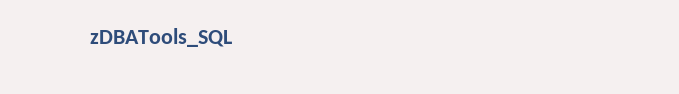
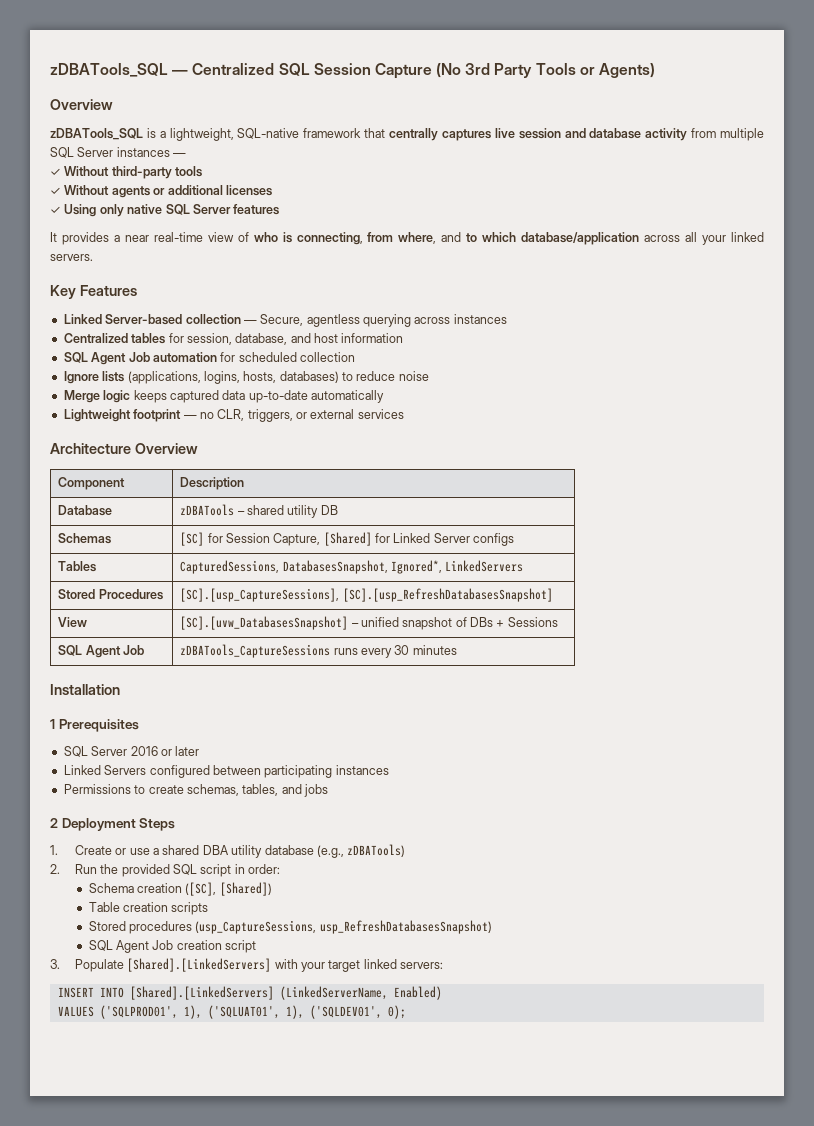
[90,28,232,47] zDBATools_SQL -> [50,63,656,79] [50,99,113,110] [50,128,764,141] [50,147,187,158] [50,166,203,179] [50,185,272,198] [50,204,280,217] [50,232,764,245] [50,254,93,261] [50,285,137,299] [63,314,507,327] [63,333,404,345] [63,352,355,365] [63,371,429,384] [63,390,384,403] [63,409,404,422] [50,443,198,454] [58,477,126,490] [180,477,245,490] [58,505,113,516] [180,504,338,518] [58,533,112,544] [180,532,515,546] [58,561,97,572] [180,560,524,574] [58,589,163,600] [180,588,553,602] [58,617,88,627] [180,616,558,630] [58,645,144,658] [180,644,457,658] [50,684,120,695] [50,719,139,732] [63,746,200,757] [63,765,389,778] [63,784,328,797] [50,818,176,831] [50,844,406,858] [50,864,281,877] [88,882,272,896] [88,902,209,915] [88,920,492,934] [88,940,257,953] [50,958,444,972] [57,986,442,1000] [57,1005,406,1019] zDBATools_SQL — Centralized SQL Session Capture (No 3rd Party Tools or Agents) // Overview // zDBATools_SQL is a lightweight, SQL-native framework that centrally captures live session and database activity from multiple SQL Server instances — // ✓ Without third-party tools // ✓ Without agents or additional licenses // ✓ Using only native SQL Server features // It provides a near real-time view of who is connecting, from where, and to which database/application across all your linked servers. // Key Features // Linked Server-based collection — Secure, agentless querying across instances // Centralized tables for session, database, and host information // SQL Agent Job automation for scheduled collection // Ignore lists (applications, logins, hosts, databases) to reduce noise // Merge logic keeps captured data up-to-date automatically // Lightweight footprint — no CLR, triggers, or external services // Architecture Overview // Component | Description // Database | zDBATools – shared utility DB // Schemas | [SC] for Session Capture, [Shared] for Linked Server configs // Tables | CapturedSessions, DatabasesSnapshot, Ignored*, LinkedServers // Stored Procedures | [SC].[usp_CaptureSessions], [SC].[usp_RefreshDatabasesSnapshot] // View | [SC].[uvw_DatabasesSnapshot] – unified snapshot of DBs + Sessions // SQL Agent Job | zDBATools_CaptureSessions runs every 30 minutes // Installation // 1 Prerequisites // SQL Server 2016 or later // Linked Servers configured between participating instances // Permissions to create schemas, tables, and jobs // 2 Deployment Steps // 1. Create or use a shared DBA utility database (e.g., zDBATools) // 2. Run the provided SQL script in order: // Schema creation ([SC], [Shared]) // Table creation scripts // Stored procedures (usp_CaptureSessions, usp_RefreshDatabasesSnapshot) // SQL Agent Job creation script // 3. Populate [Shared].[LinkedServers] with your target linked servers: // INSERT INTO [Shared].[LinkedServers] (LinkedServerName, Enabled) // VALUES ('SQLPROD01', 1), ('SQLUAT01', 1), ('SQLDEV01', 0);

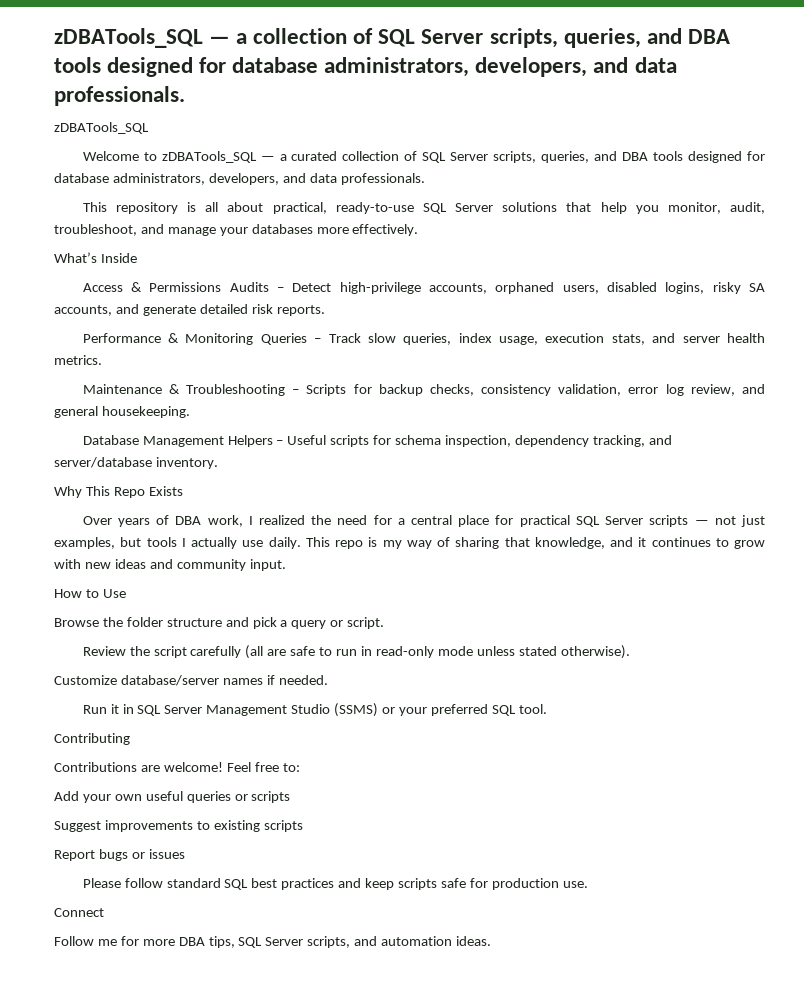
[50,63,656,79] [50,99,113,110] [50,128,764,141] [50,147,187,158] [50,166,203,179] [50,185,272,198] [50,204,280,217] [50,232,764,245] [50,254,93,261] [50,285,137,299] [63,314,507,327] [63,333,404,345] [63,352,355,365] [63,371,429,384] [63,390,384,403] [63,409,404,422] [50,443,198,454] [58,477,126,490] [180,477,245,490] [58,505,113,516] [180,504,338,518] [58,533,112,544] [180,532,515,546] [58,561,97,572] [180,560,524,574] [58,589,163,600] [180,588,553,602] [58,617,88,627] [180,616,558,630] [58,645,144,658] [180,644,457,658] [50,684,120,695] [50,719,139,732] [63,746,200,757] [63,765,389,778] [63,784,328,797] [50,818,176,831] [50,844,406,858] [50,864,281,877] [88,882,272,896] [88,902,209,915] [88,920,492,934] [88,940,257,953] [50,958,444,972] [57,986,442,1000] [57,1005,406,1019] zDBATools_SQL — Centralized SQL Session Capture (No 3rd Party Tools or Agents) // Overview // zDBATools_SQL is a lightweight, SQL-native framework that centrally captures live session and database activity from multiple SQL Server instances — // ✓ Without third-party tools // ✓ Without agents or additional licenses // ✓ Using only native SQL Server features // It provides a near real-time view of who is connecting, from where, and to which database/application across all your linked servers. // Key Features // Linked Server-based collection — Secure, agentless querying across instances // Centralized tables for session, database, and host information // SQL Agent Job automation for scheduled collection // Ignore lists (applications, logins, hosts, databases) to reduce noise // Merge logic keeps captured data up-to-date automatically // Lightweight footprint — no CLR, triggers, or external services // Architecture Overview // Component | Description // Database | zDBATools – shared utility DB // Schemas | [SC] for Session Capture, [Shared] for Linked Server configs // Tables | CapturedSessions, DatabasesSnapshot, Ignored*, LinkedServers // Stored Procedures | [SC].[usp_CaptureSessions], [SC].[usp_RefreshDatabasesSnapshot] // View | [SC].[uvw_DatabasesSnapshot] – unified snapshot of DBs + Sessions // SQL Agent Job | zDBATools_CaptureSessions runs every 30 minutes // Installation // 1 Prerequisites // SQL Server 2016 or later // Linked Servers configured between participating instances // Permissions to create schemas, tables, and jobs // 2 Deployment Steps // 1. Create or use a shared DBA utility database (e.g., zDBATools) // 2. Run the provided SQL script in order: // Schema creation ([SC], [Shared]) // Table creation scripts // Stored procedures (usp_CaptureSessions, usp_RefreshDatabasesSnapshot) // SQL Agent Job creation script // 3. Populate [Shared].[LinkedServers] with your target linked servers: // INSERT INTO [Shared].[LinkedServers] (LinkedServerName, Enabled) // VALUES ('SQLPROD01', 1), ('SQLUAT01', 1), ('SQLDEV01', 0); -> [54,28,730,48] [54,57,677,77] [54,86,185,106] [54,122,149,134] [82,151,766,163] [54,173,425,185] [82,202,765,214] [54,224,419,236] [54,252,137,263] [82,282,765,294] [54,304,325,316] [82,333,765,345] [54,355,102,365] [82,384,765,396] [54,406,190,418] [82,435,672,447] [54,457,218,469] [54,486,183,498] [82,515,766,527] [54,537,765,549] [54,559,286,571] [54,589,126,598] [54,617,385,629] [82,645,630,659] [54,675,328,686] [82,703,547,717] [54,733,130,745] [54,762,300,772] [54,791,291,803] [54,820,303,832] [54,849,185,861] [82,878,588,890] [54,908,104,917] [54,936,492,948] zDBATools_SQL — a collection of SQL Server scripts, queries, and DBA tools designed for database administrators, developers, and data professionals. // zDBATools_SQL // Welcome to zDBATools_SQL — a curated collection of SQL Server scripts, queries, and DBA tools designed for database administrators, developers, and data professionals. // This repository is all about practical, ready-to-use SQL Server solutions that help you monitor, audit, troubleshoot, and manage your databases more effectively. // What’s Inside // Access & Permissions Audits – Detect high-privilege accounts, orphaned users, disabled logins, risky SA accounts, and generate detailed risk reports. // Performance & Monitoring Queries – Track slow queries, index usage, execution stats, and server health metrics. // Maintenance & Troubleshooting – Scripts for backup checks, consistency validation, error log review, and general housekeeping. // Database Management Helpers – Useful scripts for schema inspection, dependency tracking, and server/database inventory. // Why This Repo Exists // Over years of DBA work, I realized the need for a central place for practical SQL Server scripts — not just examples, but tools I actually use daily. This repo is my way of sharing that knowledge, and it continues to grow with new ideas and community input. // How to Use // Browse the folder structure and pick a query or script. // Review the script carefully (all are safe to run in read-only mode unless stated otherwise). // Customize database/server names if needed. // Run it in SQL Server Management Studio (SSMS) or your preferred SQL tool. // Contributing // Contributions are welcome! Feel free to: // Add your own useful queries or scripts // Suggest improvements to existing scripts // Report bugs or issues // Please follow standard SQL best practices and keep scripts safe for production use. // Connect // Follow me for more DBA tips, SQL Server scripts, and automation ideas.

